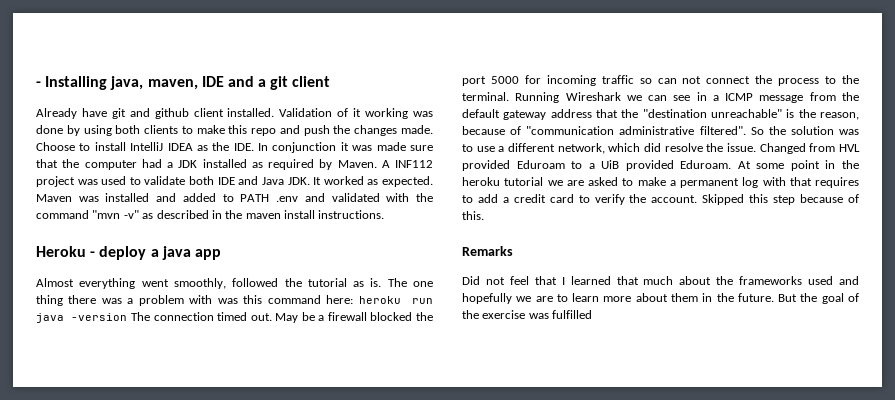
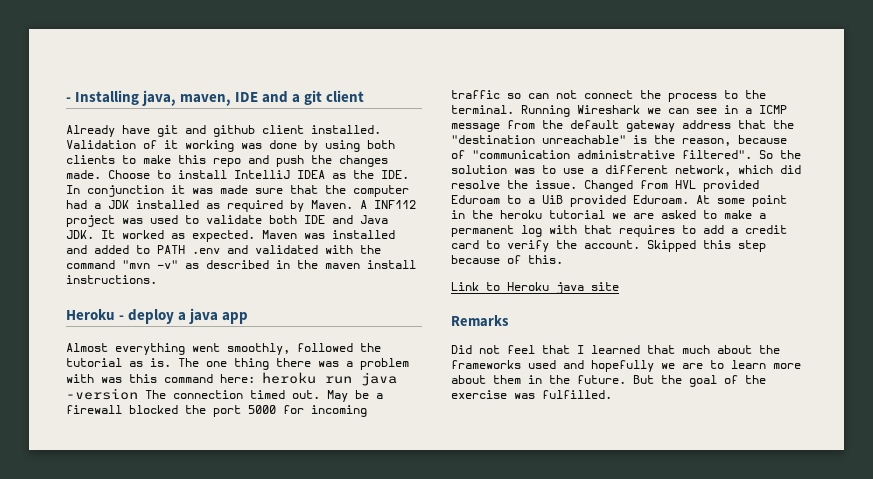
(484, 215) none -> [451,282,619,294] // Link to Heroku java site
[552,310,593,319] fulfilled -> [542,390,612,399] fulfilled.

